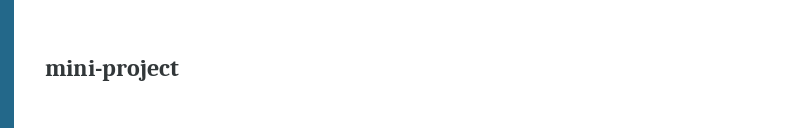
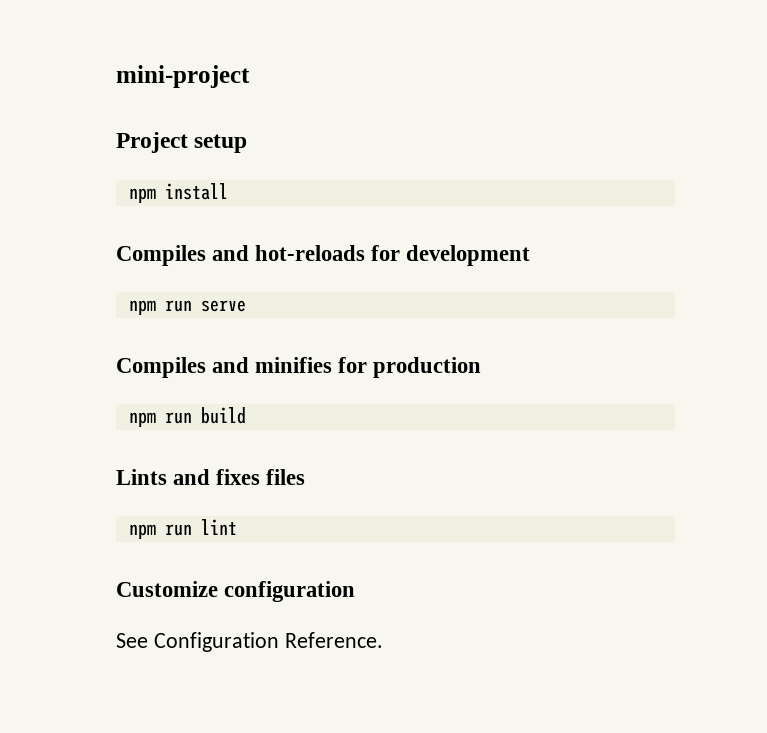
(179, 70) none -> [116,132,248,153] [128,183,228,203] [116,245,531,266] [128,300,246,315] [116,357,482,378] [128,407,246,427] [116,469,306,485] [128,519,237,539] [116,581,356,602] [116,632,383,652] // Project setup // npm install // Compiles and hot-reloads for development // npm run serve // Compiles and minifies for production // npm run build // Lints and fixes files // npm run lint // Customize configuration // See Configuration Reference.

